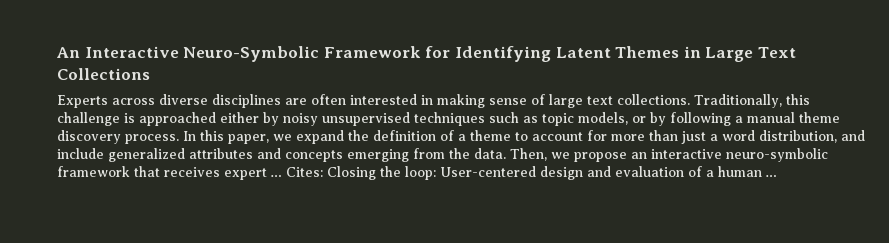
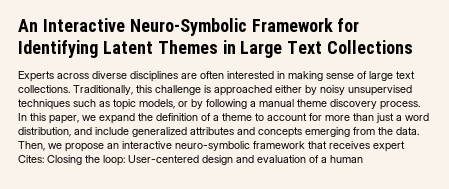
[271,175,282,177] … -> (405, 146) none
[766,175,777,177] … -> (363, 159) none

